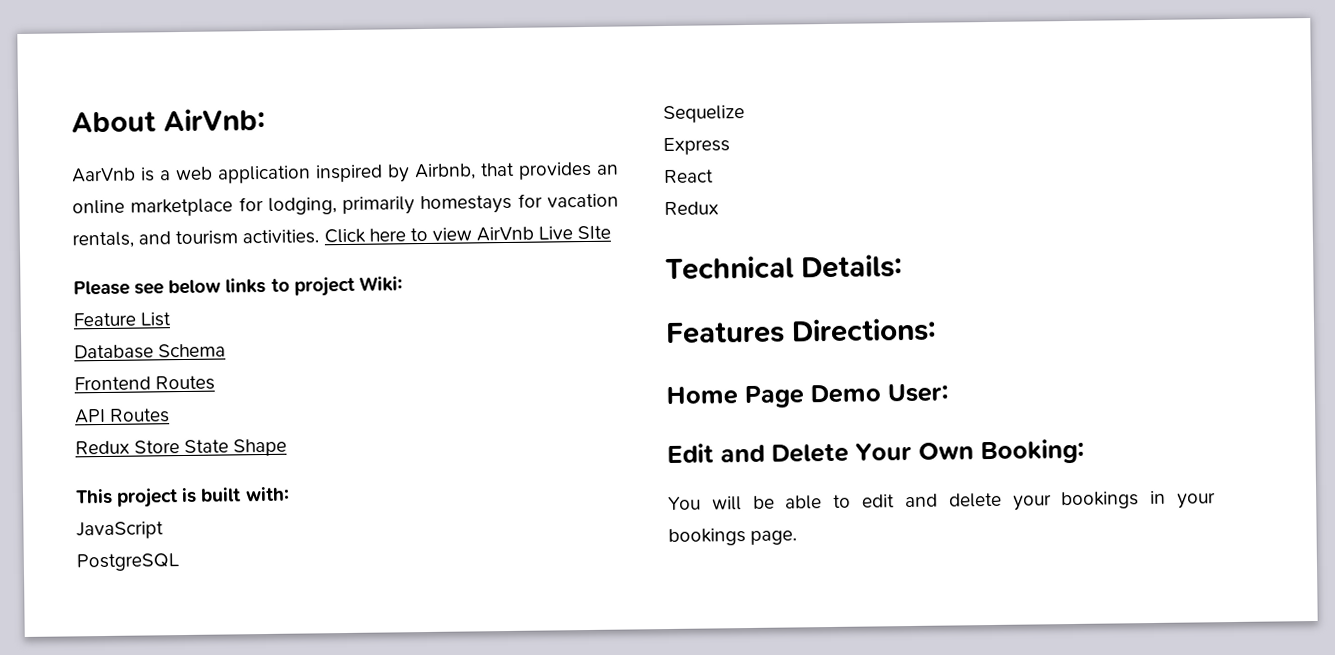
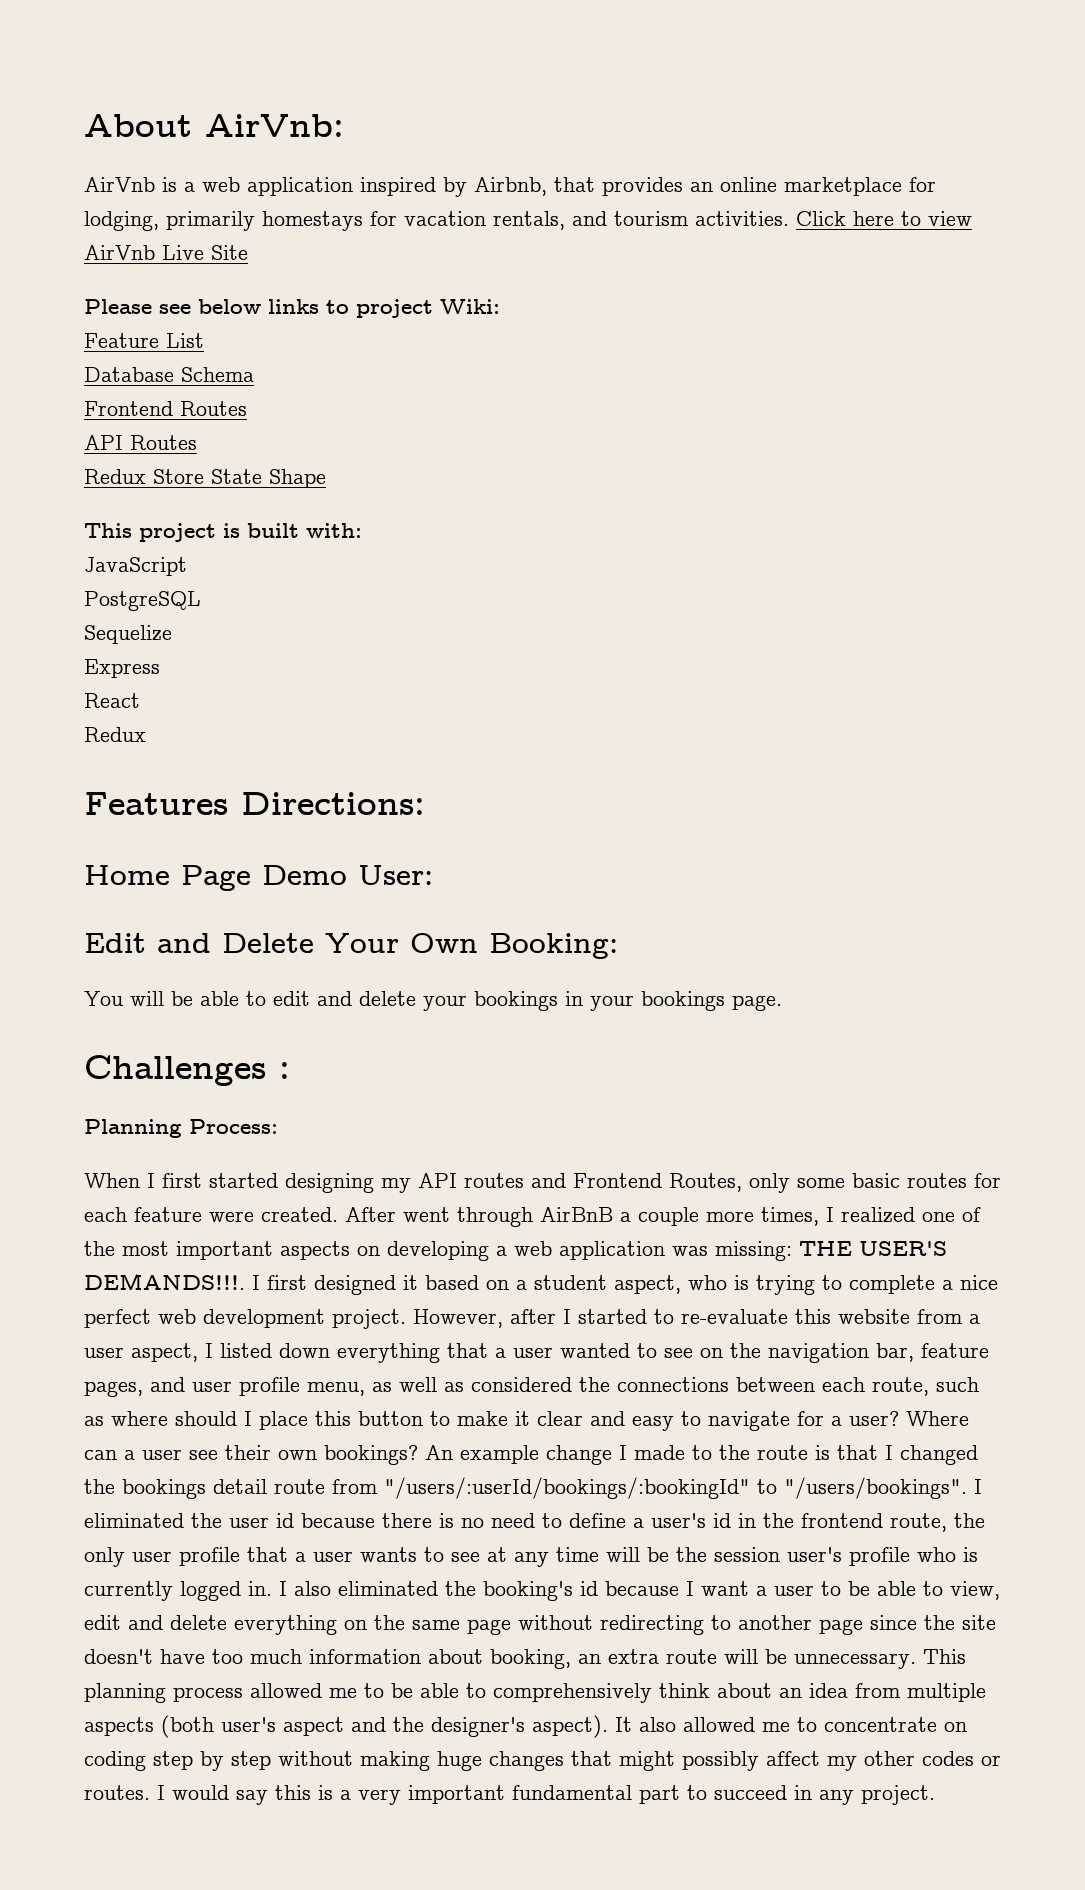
[71,167,136,183] AarVnb -> [84,177,155,192] AirVnb
[577,225,612,240] SIte -> [211,245,248,260] Site
[665,254,903,281] // Technical Details: -> (146, 734) none
(798, 537) none -> [84,1055,290,1086] [84,1119,278,1138] [84,1173,1001,1193] [84,1207,981,1227] [84,1241,947,1261] [84,1273,998,1295] [84,1309,980,1329] [84,1343,989,1363] [84,1377,979,1397] [84,1411,969,1431] [84,1445,978,1465] [84,1477,982,1499] [84,1513,985,1532] [84,1547,978,1567] [84,1581,1000,1601] [84,1615,996,1635] [84,1649,966,1669] [84,1683,986,1703] [84,1715,967,1738] [84,1751,1001,1771] [84,1785,935,1805] // Challenges : // Planning Process: // When I first started designing my API routes and Frontend Routes, only some basic routes for each feature were created. After went through AirBnB a couple more times, I realized one of the most important aspects on developing a web application was missing: THE USER'S DEMANDS!!!. I first designed it based on a student aspect, who is trying to complete a nice perfect web development project. However, after I started to re-evaluate this website from a user aspect, I listed down everything that a user wanted to see on the navigation bar, feature pages, and user profile menu, as well as considered the connections between each route, such as where should I place this button to make it clear and easy to navigate for a user? Where can a user see their own bookings? An example change I made to the route is that I changed the bookings detail route from "/users/:userId/bookings/:bookingId" to "/users/bookings". I eliminated the user id because there is no need to define a user's id in the frontend route, the only user profile that a user wants to see at any time will be the session user's profile who is currently logged in. I also eliminated the booking's id because I want a user to be able to view, edit and delete everything on the same page without redirecting to another page since the site doesn't have too much information about booking, an extra route will be unnecessary. This planning process allowed me to be able to comprehensively think about an idea from multiple aspects (both user's aspect and the designer's aspect). It also allowed me to concentrate on coding step by step without making huge changes that might possibly affect my other codes or routes. I would say this is a very important fundamental part to succeed in any project.

